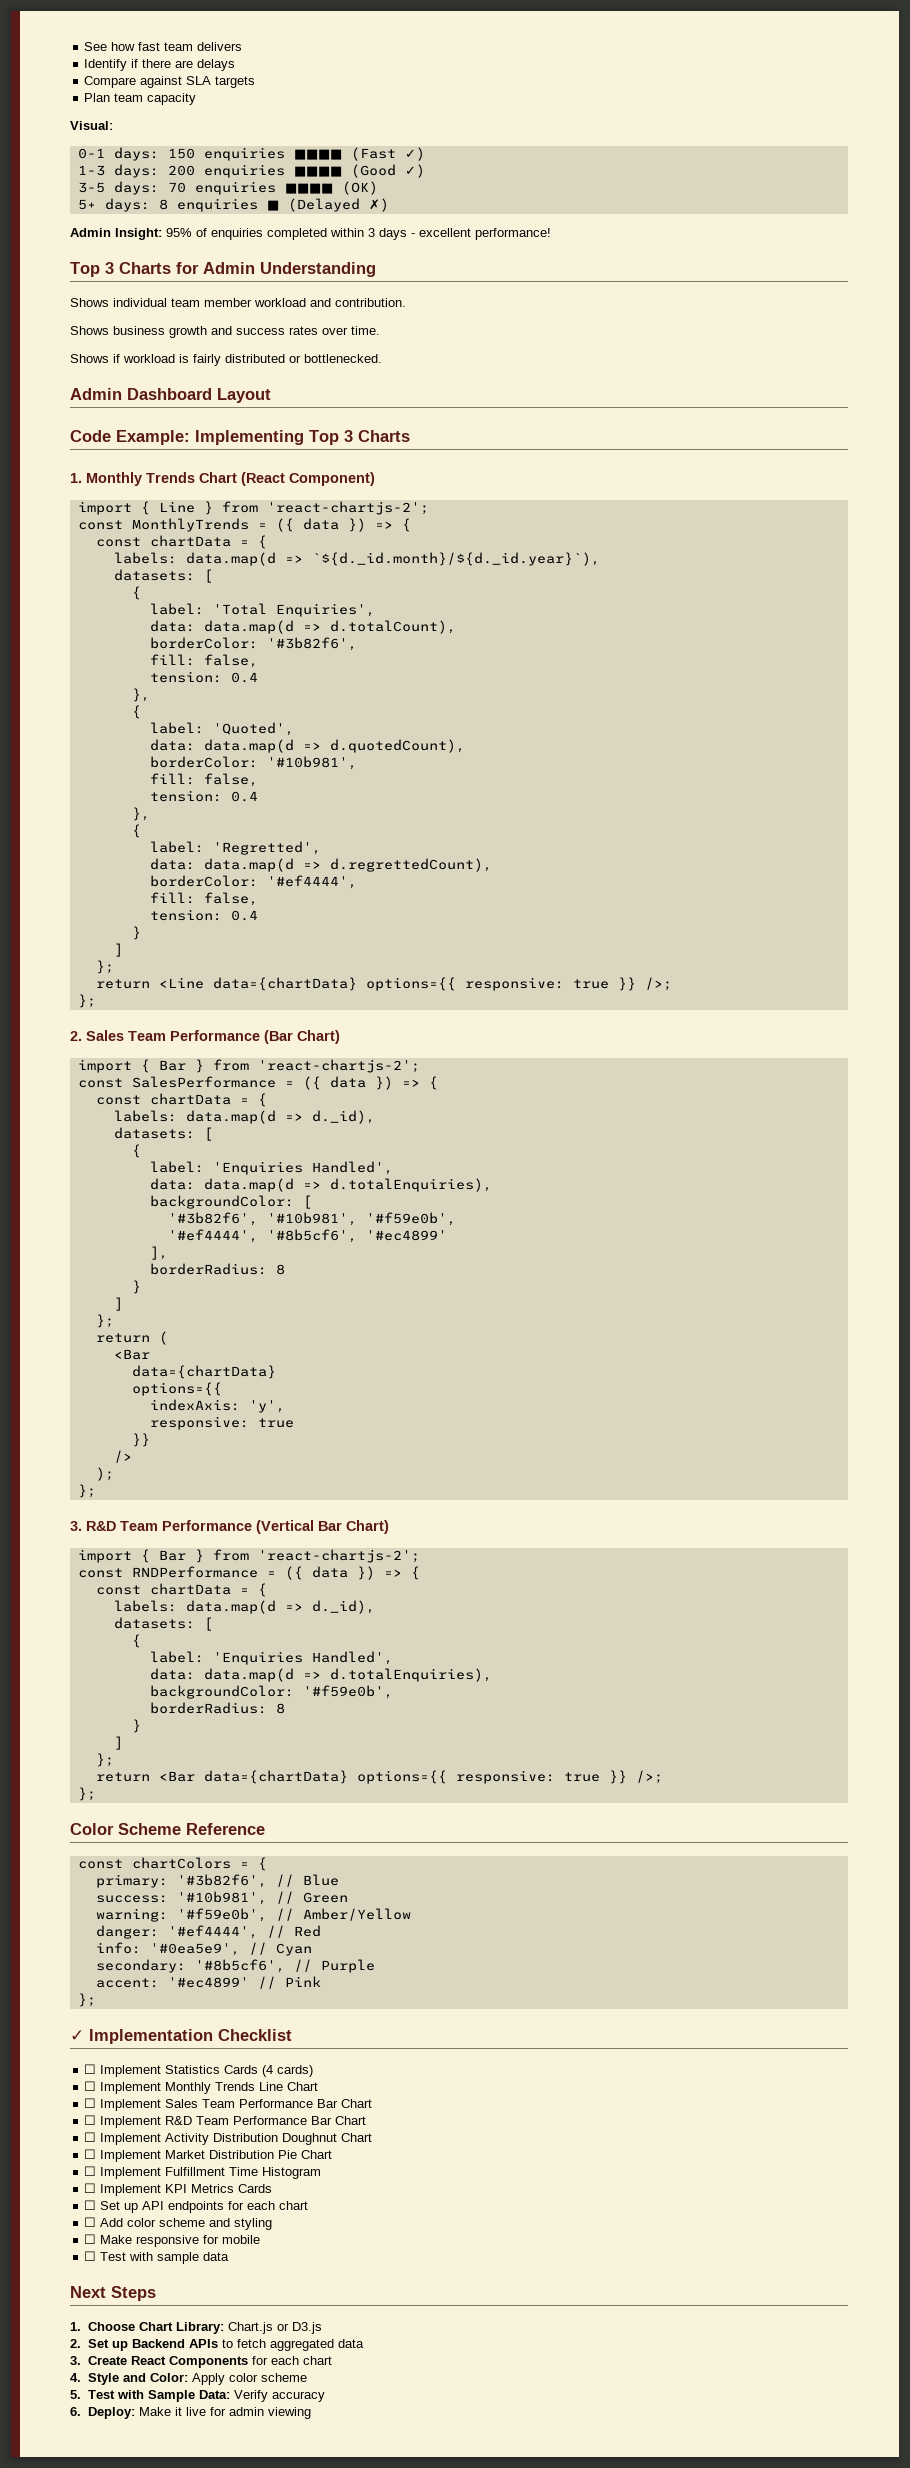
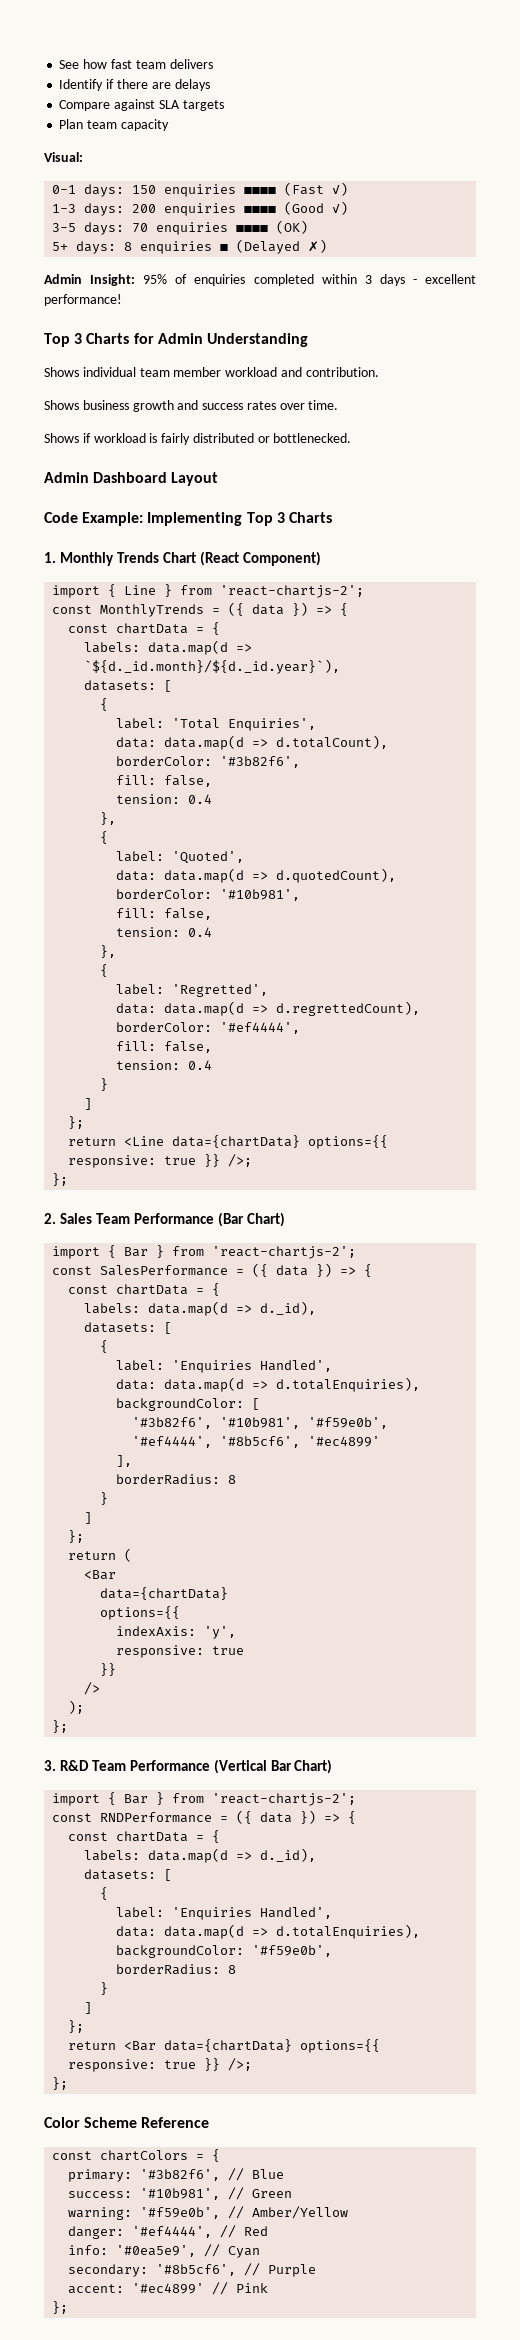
[70,2029,292,2044] [84,2064,314,2077] [84,2081,319,2094] [84,2098,373,2111] [84,2115,367,2128] [84,2132,373,2145] [84,2149,333,2162] [84,2166,322,2179] [84,2183,273,2196] [84,2200,309,2213] [84,2217,273,2230] [84,2234,261,2247] [84,2251,230,2264] [70,2286,156,2301] [70,2322,322,2334] [70,2339,364,2351] [70,2356,332,2368] [70,2373,307,2385] [70,2390,325,2402] [70,2407,311,2419] // ✓ Implementation Checklist // ☐ Implement Statistics Cards (4 cards) // ☐ Implement Monthly Trends Line Chart // ☐ Implement Sales Team Performance Bar Chart // ☐ Implement R&D Team Performance Bar Chart // ☐ Implement Activity Distribution Doughnut Chart // ☐ Implement Market Distribution Pie Chart // ☐ Implement Fulfillment Time Histogram // ☐ Implement KPI Metrics Cards // ☐ Set up API endpoints for each chart // ☐ Add color scheme and styling // ☐ Make responsive for mobile // ☐ Test with sample data // Next Steps // 1. Choose Chart Library: Chart.js or D3.js // 2. Set up Backend APIs to fetch aggregated data // 3. Create React Components for each chart // 4. Style and Color: Apply color scheme // 5. Test with Sample Data: Verify accuracy // 6. Deploy: Make it live for admin viewing -> (69, 2307) none

